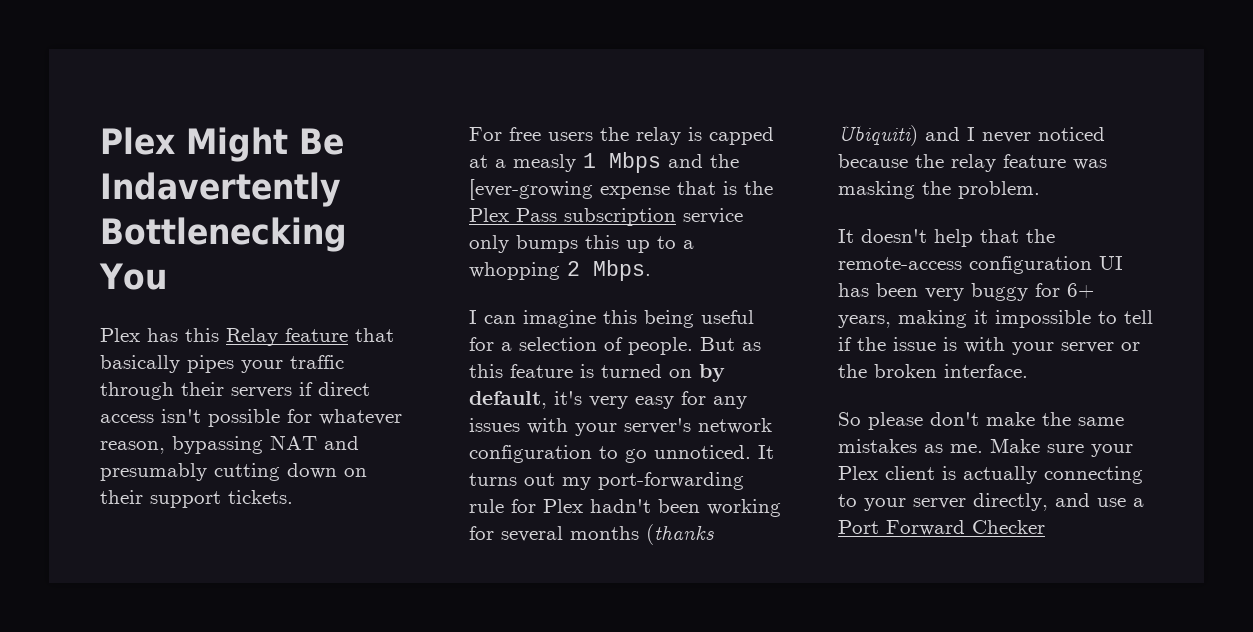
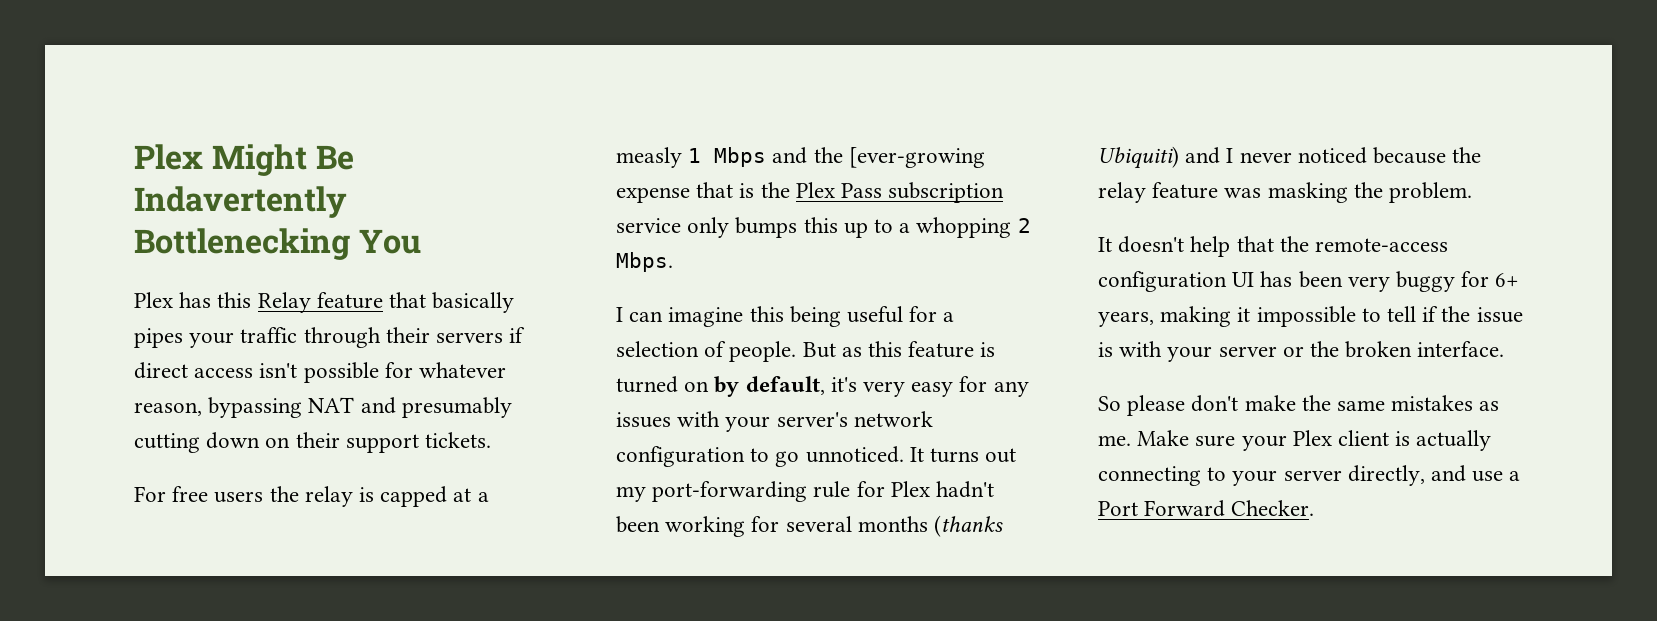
[972,520,1045,534] Checker -> [1231,500,1315,516] Checker.

